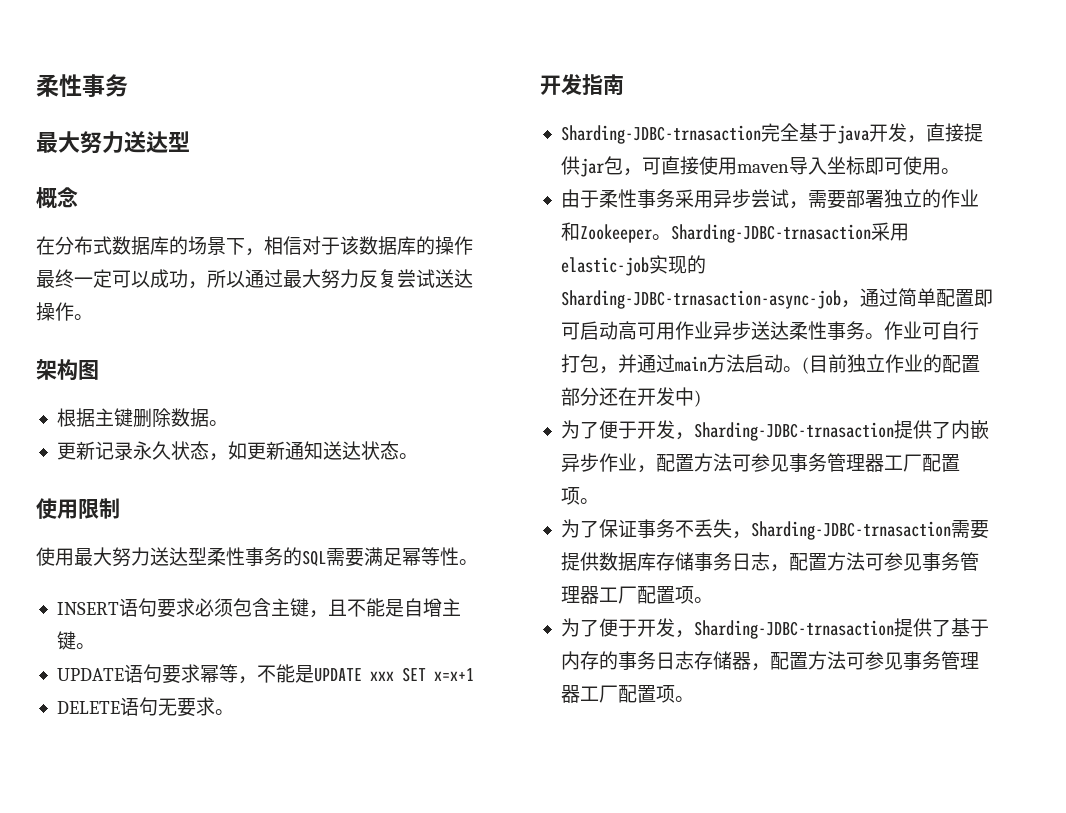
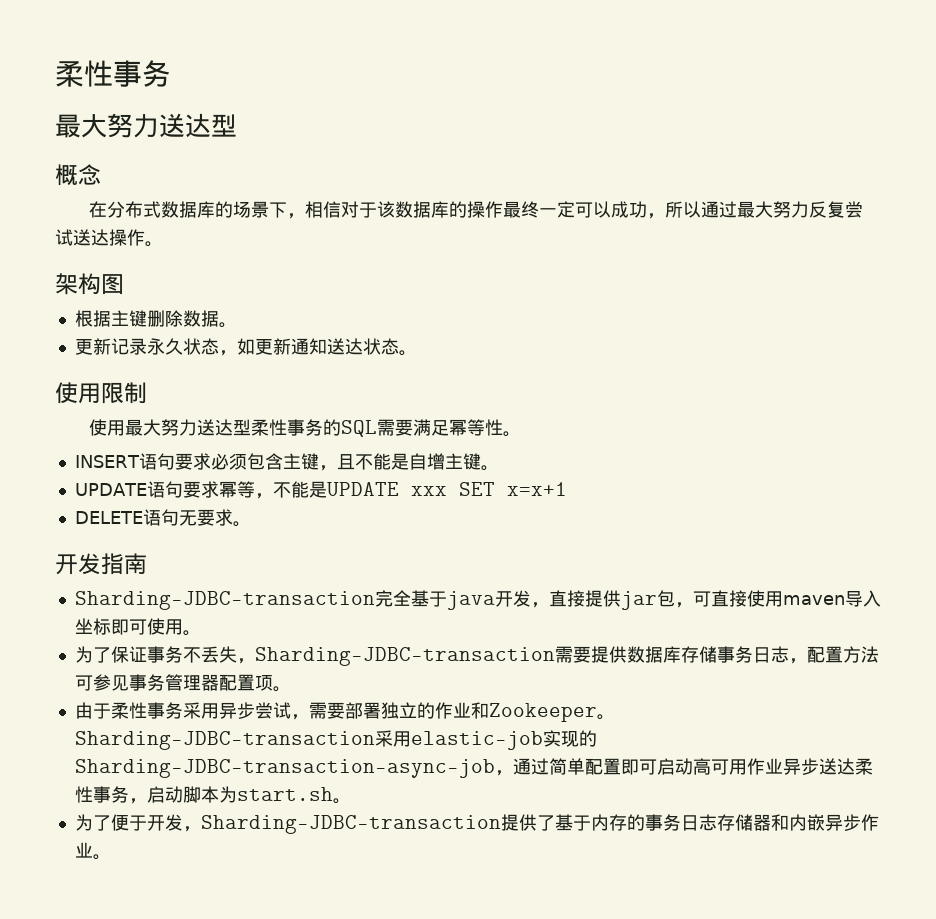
[560,125,761,144] Sharding-JDBC-trnasaction -> [74,591,375,610] Sharding-JDBC-transaction
[560,189,979,209] [560,222,909,243] [560,255,706,276] [560,288,993,309] [560,321,979,340] [560,354,980,374] [560,387,701,407] [560,420,989,441] [560,453,960,473] [560,487,599,505] // 由于柔性事务采用异步尝试，需要部署独立的作业和Zookeeper。Sharding-JDBC-trnasaction采用elastic-job实现的Sharding-JDBC-trnasaction-async-job，通过简单配置即可启动高可用作业异步送达柔性事务。作业可自行打包，并通过main方法启动。(目前独立作业的配置部分还在开发中) // 为了便于开发，Sharding-JDBC-trnasaction提供了内嵌异步作业，配置方法可参见事务管理器工厂配置项。 -> (201, 633) none
[750,521,951,540] Sharding-JDBC-trnasaction -> [254,647,555,666] Sharding-JDBC-transaction
[598,586,713,604] [560,618,894,639] 工厂配置项。 // 为了便于开发，Sharding-JDBC-trnasaction -> [218,674,291,692] [74,702,615,722] [74,730,597,750] [74,758,873,778] [74,786,351,804] [74,814,501,834] 配置项。 // 由于柔性事务采用异步尝试，需要部署独立的作业和Zookeeper。Sharding-JDBC-transaction采用elastic-job实现的Sharding-JDBC-transaction-async-job，通过简单配置即可启动高可用作业异步送达柔性事务，启动脚本为start.sh。 // 为了便于开发，Sharding-JDBC-transaction
[750,651,979,671] [560,685,675,703] ，配置方法可参见事务管理器工厂配置项 -> [770,814,879,831] [74,842,93,858] 和内嵌异步作业

